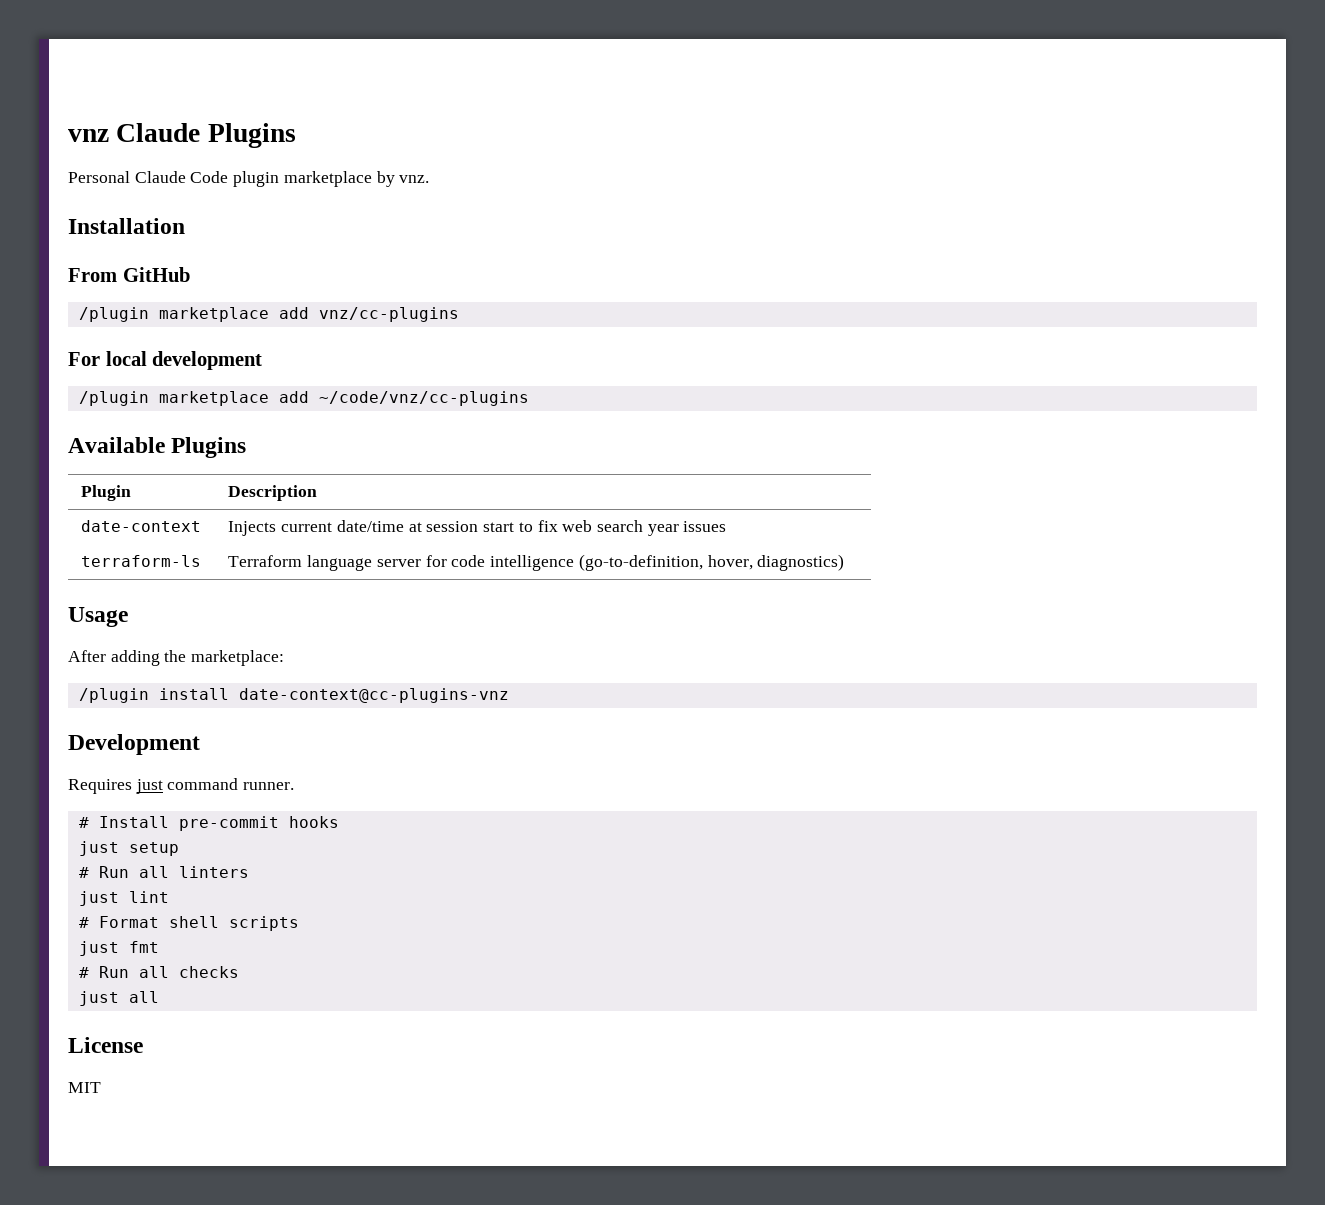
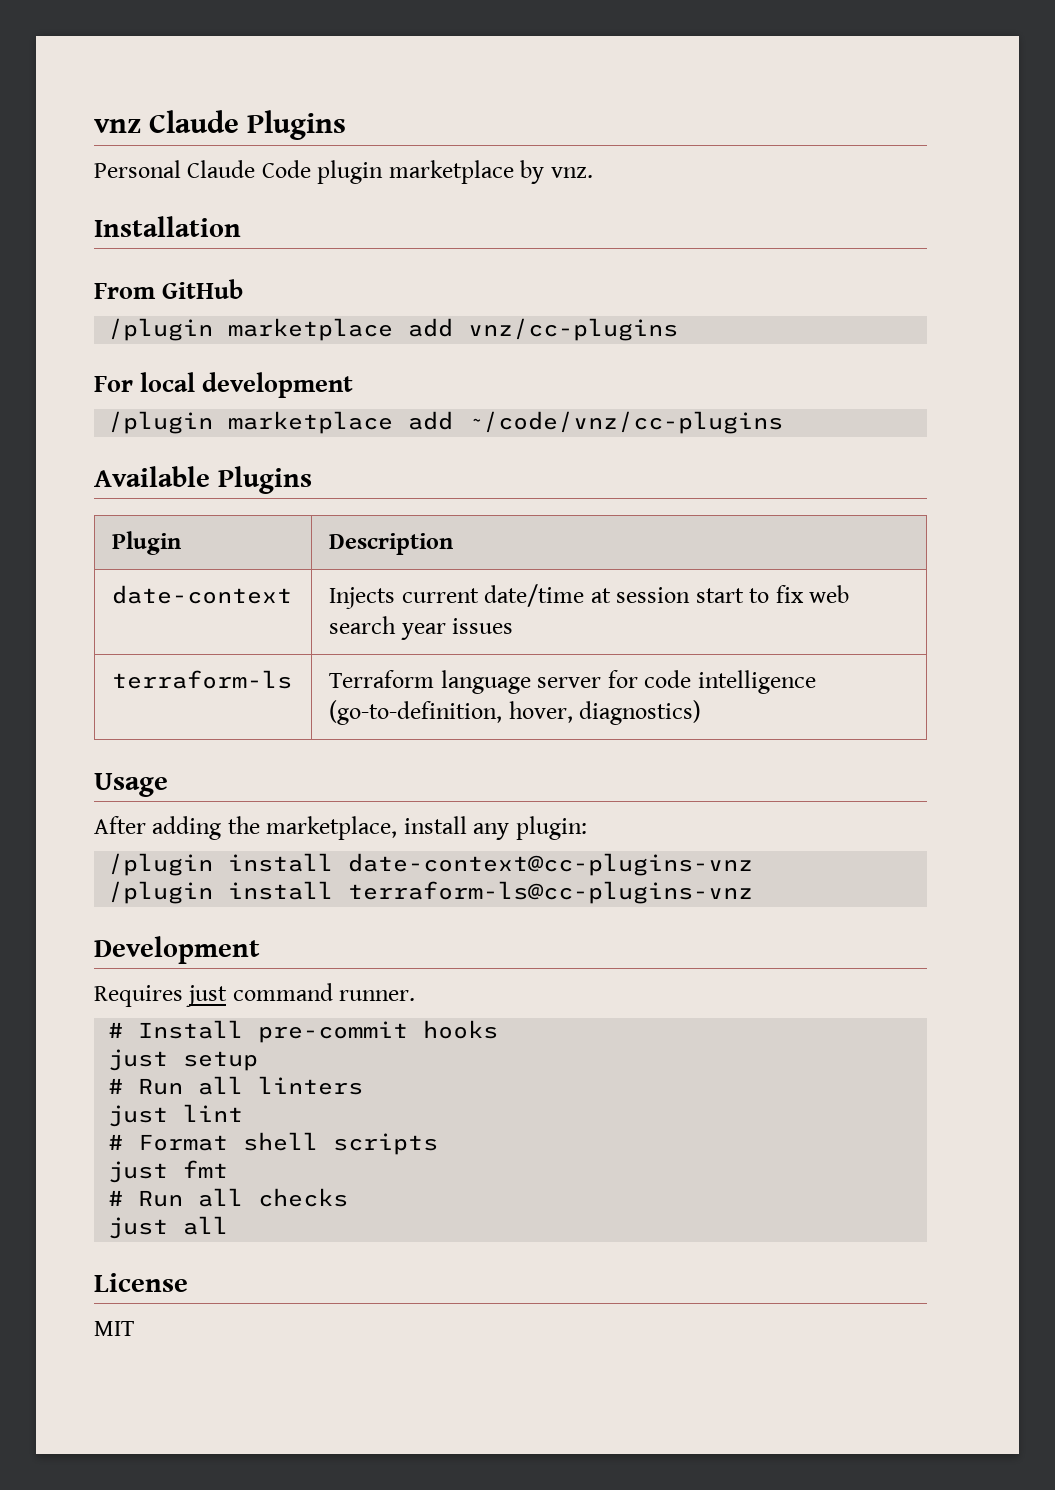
[191,650,285,666] marketplace: -> [266,816,587,840] marketplace, install any plugin:
(509, 695) none -> [108,881,754,904] // /plugin install terraform-ls@cc-plugins-vnz

